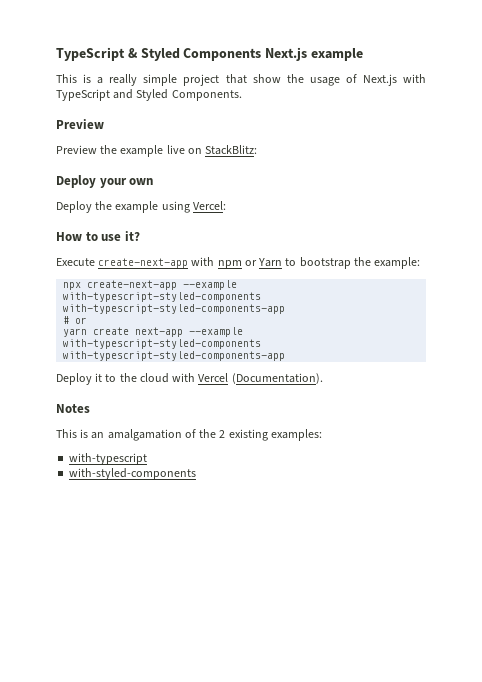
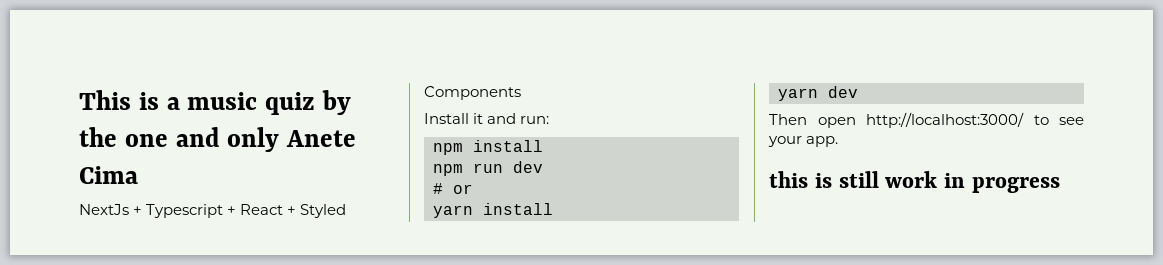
[56,47,363,61] [56,74,426,86] [56,89,242,101] [56,119,104,129] [56,145,258,157] [56,175,154,188] [56,201,226,213] [56,231,140,241] [56,257,421,269] [63,280,238,290] [63,292,262,302] [63,304,286,314] [63,316,88,324] [63,327,244,337] [63,339,262,349] [63,351,286,361] [56,373,323,385] [56,404,90,413] [56,429,322,441] [69,453,148,465] [69,468,197,480] TypeScript & Styled Components Next.js example // This is a really simple project that show the usage of Next.js with TypeScript and Styled Components. // Preview // Preview the example live on StackBlitz: // Deploy your own // Deploy the example using Vercel: // How to use it? // Execute create-next-app with npm or Yarn to bootstrap the example: // npx create-next-app --example with-typescript-styled-components with-typescript-styled-components-app // # or // yarn create next-app --example with-typescript-styled-components with-typescript-styled-components-app // Deploy it to the cloud with Vercel (Documentation). // Notes // This is an amalgamation of the 2 existing examples: // with-typescript // with-styled-components -> [79,90,352,115] [79,127,357,152] [79,166,138,184] [79,204,347,218] [424,86,521,100] [424,113,550,124] [433,140,543,155] [433,161,543,176] [433,183,473,194] [433,203,553,218] [778,86,858,101] [769,112,1084,128] [768,136,839,147] [769,171,1060,193] This is a music quiz by the one and only Anete Cima // NextJs + Typescript + React + Styled Components // Install it and run: // npm install // npm run dev // # or // yarn install // yarn dev // Then open http://localhost:3000/ to see your app. // this is still work in progress

